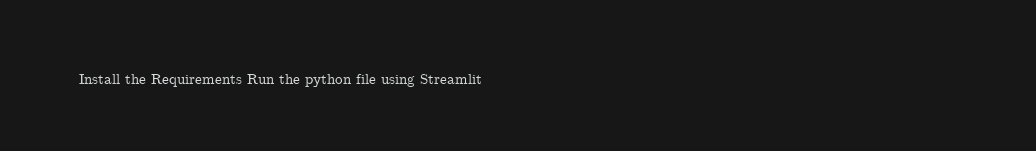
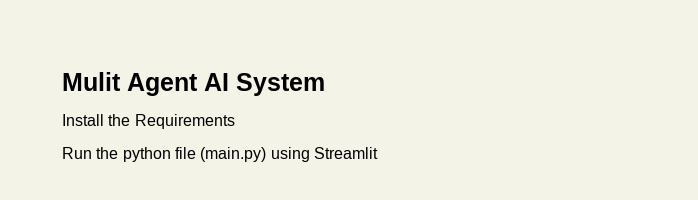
(79, 79) none -> [62,72,325,96] Mulit Agent AI System //
(242, 80) none -> (235, 121) //
(376, 79) none -> [200,147,267,162] (main.py)

